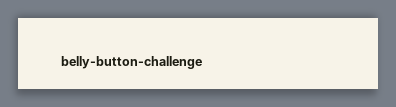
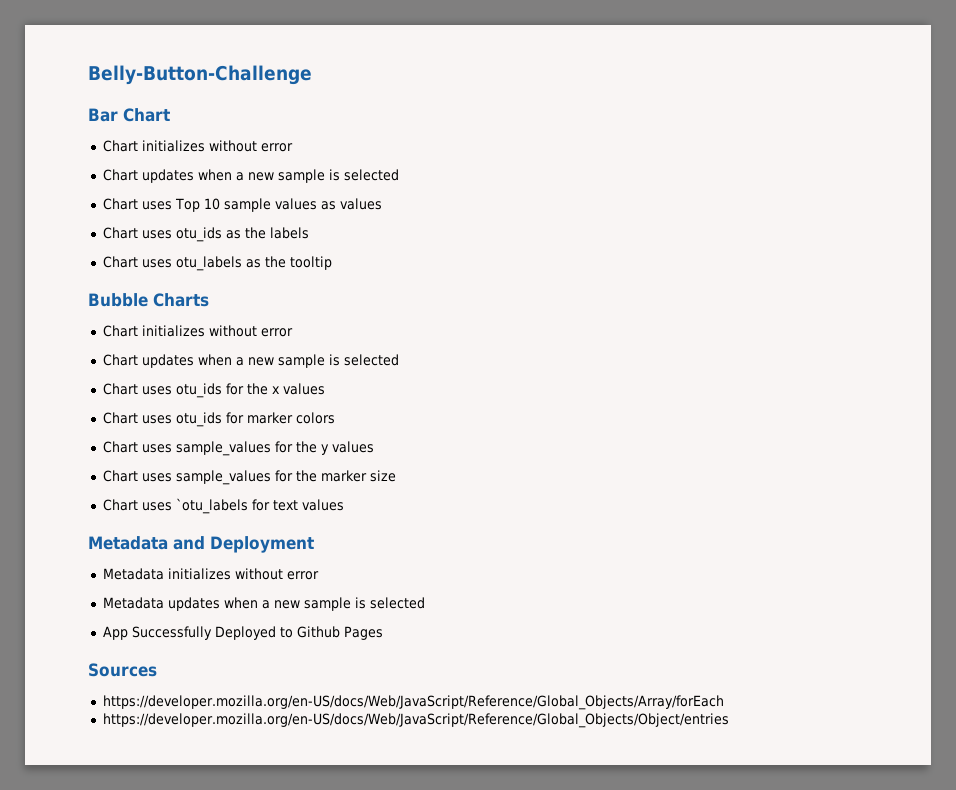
[61,56,202,69] belly-button-challenge -> [88,65,312,85] [88,108,170,122] [102,140,293,152] [102,169,399,183] [102,198,382,212] [102,227,309,242] [102,256,332,271] [88,293,209,307] [102,325,293,337] [102,354,399,368] [102,383,325,398] [102,412,335,427] [102,441,374,456] [102,470,396,485] [102,498,344,514] [88,536,314,553] [102,568,319,580] [102,597,425,611] [102,626,383,640] [88,663,157,677] [102,695,724,710] [102,713,729,728] Belly-Button-Challenge // Bar Chart // Chart initializes without error // Chart updates when a new sample is selected // Chart uses Top 10 sample values as values // Chart uses otu_ids as the labels // Chart uses otu_labels as the tooltip // Bubble Charts // Chart initializes without error // Chart updates when a new sample is selected // Chart uses otu_ids for the x values // Chart uses otu_ids for marker colors // Chart uses sample_values for the y values // Chart uses sample_values for the marker size // Chart uses `otu_labels for text values // Metadata and Deployment // Metadata initializes without error // Metadata updates when a new sample is selected // App Successfully Deployed to Github Pages // Sources // https://developer.mozilla.org/en-US/docs/Web/JavaScript/Reference/Global_Objects/Array/forEach // https://developer.mozilla.org/en-US/docs/Web/JavaScript/Reference/Global_Objects/Object/entries

